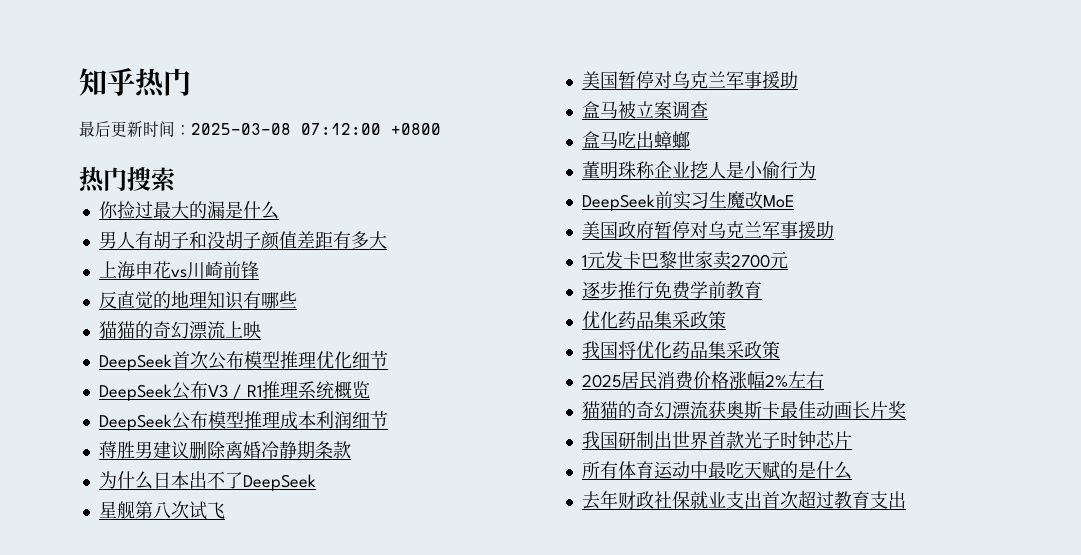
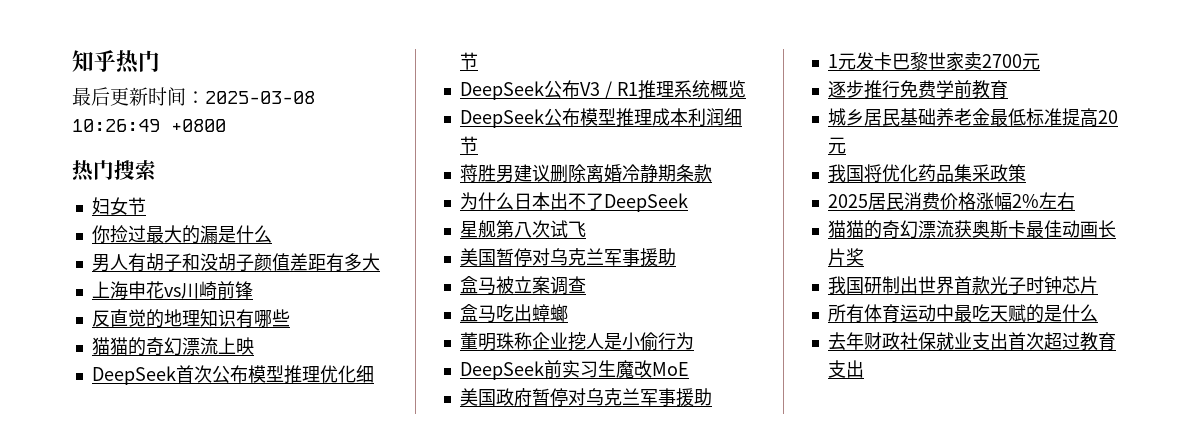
[301,123,381,135] 07:12:00 -> [72,119,160,132] 10:26:49
(175, 179) none -> [91,197,146,215] // 妇女节
[581,311,726,329] 优化药品集采政策 -> [827,108,1118,127] [827,137,846,154] 城乡居民基础养老金最低标准提高20元

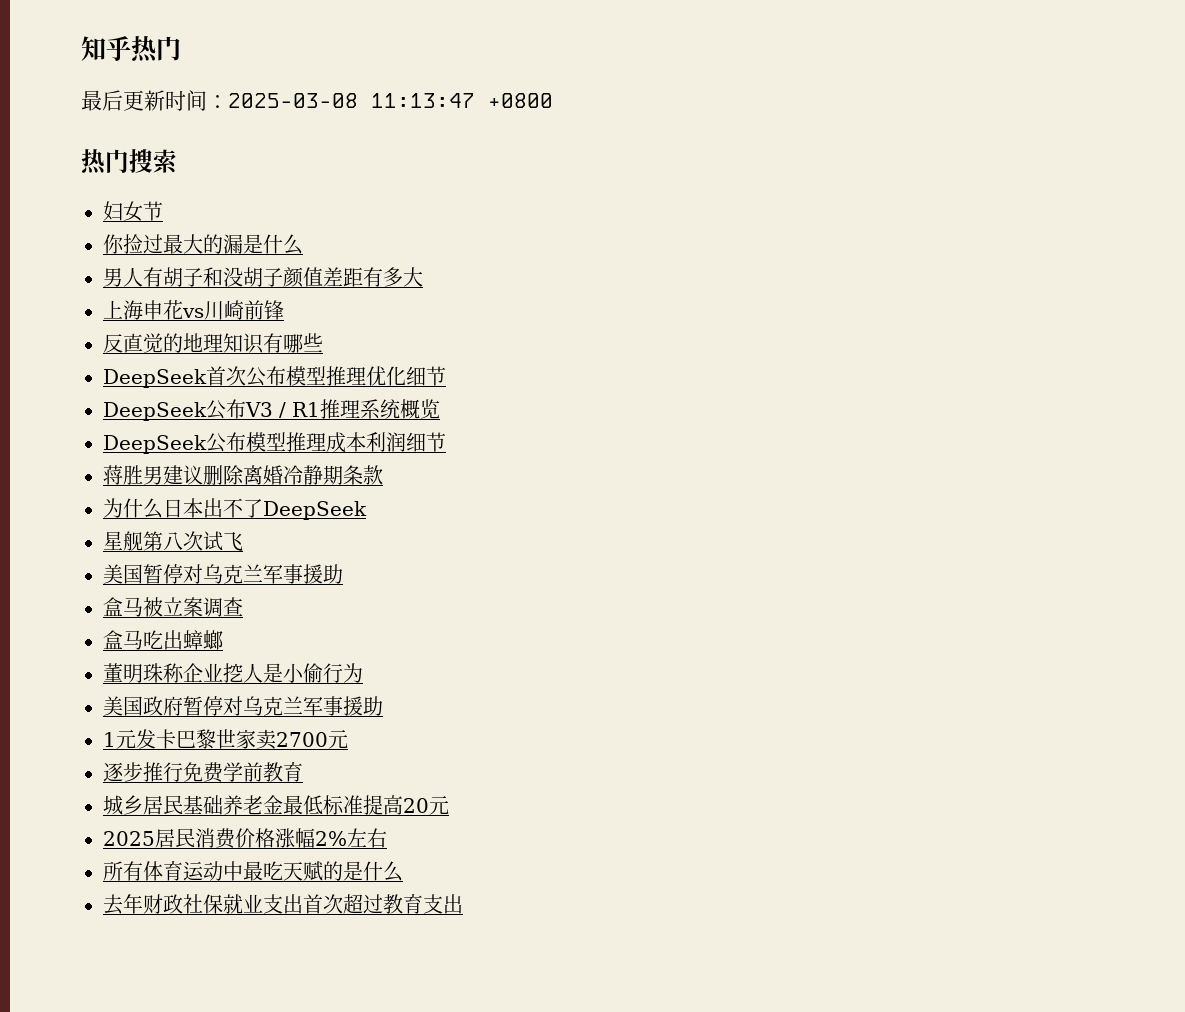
[72,119,160,132] 10:26:49 -> [371,93,475,108] 11:13:47
[91,337,254,356] // 猫猫的奇幻漂流上映 -> (323, 342) none
[459,360,689,380] // DeepSeek前实习生魔改MoE -> (363, 673) none
[827,164,1026,182] // 我国将优化药品集采政策 -> (449, 805) none
[827,220,1116,239] [827,248,864,266] [827,276,1098,295] // 猫猫的奇幻漂流获奥斯卡最佳动画长片奖 // 我国研制出世界首款光子时钟芯片 -> (387, 838) none

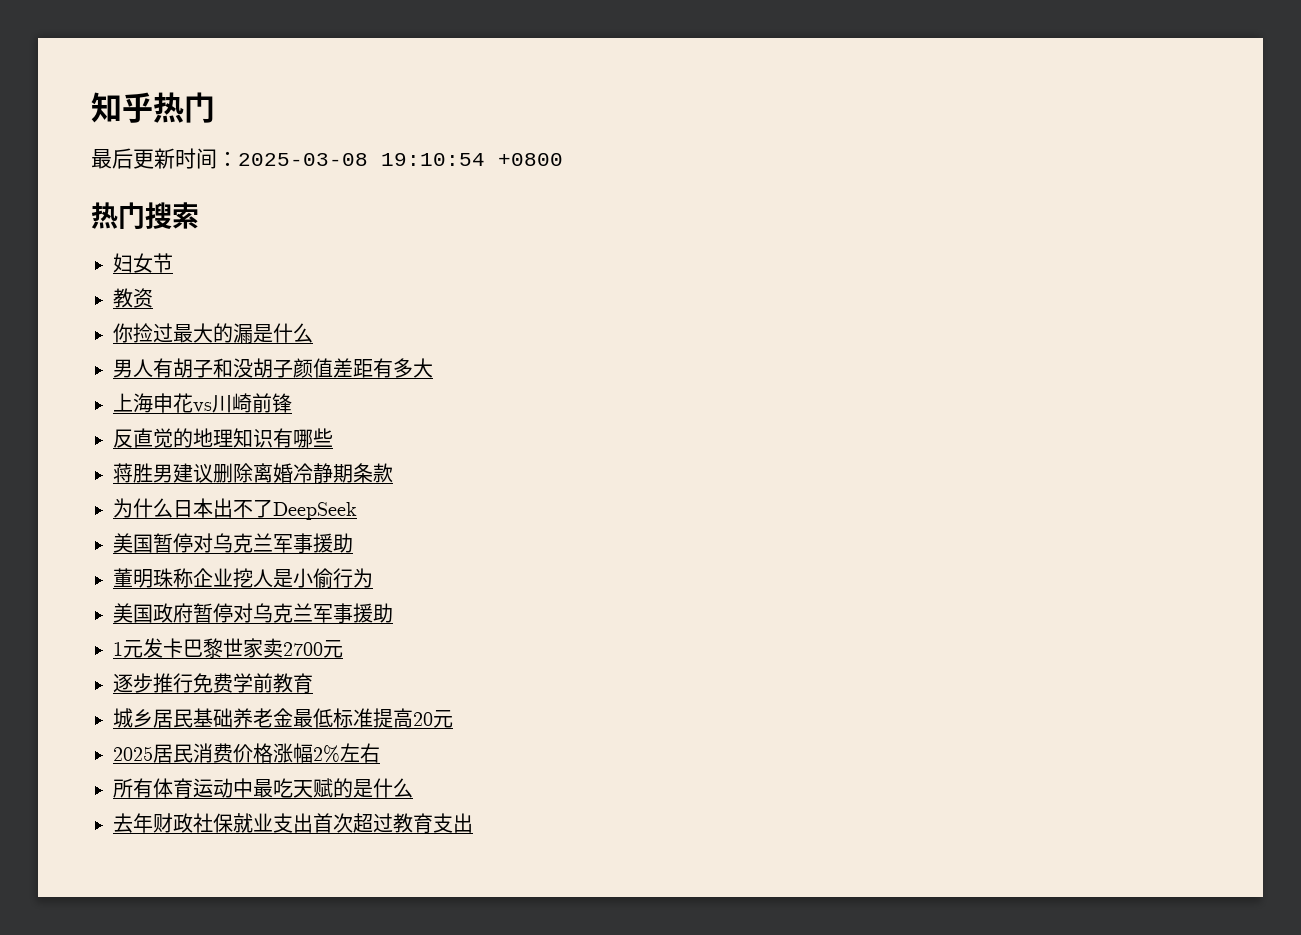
[371,93,475,108] 11:13:47 -> [381,153,485,166] 19:10:54
(163, 211) none -> [113,288,153,308] // 教资
[103,366,446,388] [103,399,440,421] [103,432,446,454] // DeepSeek首次公布模型推理优化细节 // DeepSeek公布V3 / R1推理系统概览 // DeepSeek公布模型推理成本利润细节 -> (333, 437) none
[103,531,243,551] // 星舰第八次试飞 -> (357, 511) none
[103,597,243,617] [103,630,223,650] // 盒马被立案调查 // 盒马吃出蟑螂 -> (353, 543) none

